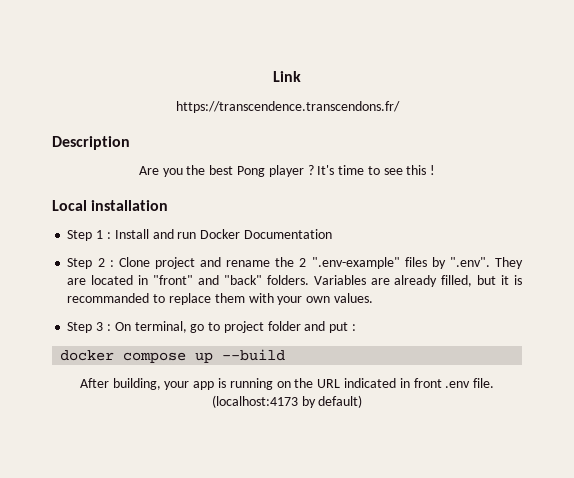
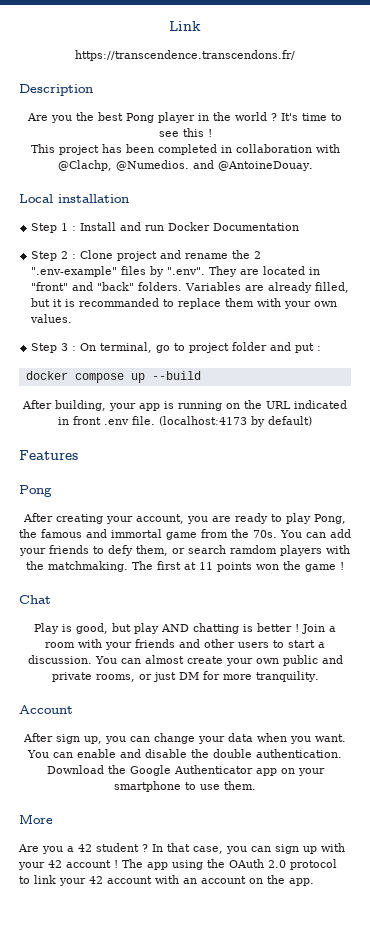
(304, 171) none -> [198,112,267,121] in the world
(436, 170) none -> [30,144,340,155] [57,160,313,171] // This project has been completed in collaboration with @Clachp, @Numedios. and @AntoineDouay.
(363, 401) none -> [19,450,78,460] [19,485,52,497] [23,513,346,524] [19,529,351,540] [19,545,350,556] [26,561,344,572] [19,595,51,604] [34,623,336,634] [45,639,325,650] [27,655,343,666] [51,671,319,682] [19,705,73,714] [23,733,346,744] [27,749,342,758] [46,765,325,776] [114,781,256,792] [19,814,53,824] [18,843,345,854] [18,859,337,870] [19,875,314,886] // Features // Pong // After creating your account, you are ready to play Pong, the famous and immortal game from the 70s. You can add your friends to defy them, or search ramdom players with the matchmaking. The first at 11 points won the game ! // Chat // Play is good, but play AND chatting is better ! Join a room with your friends and other users to start a discussion. You can almost create your own public and private rooms, or just DM for more tranquility. // Account // After sign up, you can change your data when you want. You can enable and disable the double authentication. Download the Google Authenticator app on your smartphone to use them. // More // Are you a 42 student ? In that case, you can sign up with your 42 account ! The app using the OAuth 2.0 protocol to link your 42 account with an account on the app.

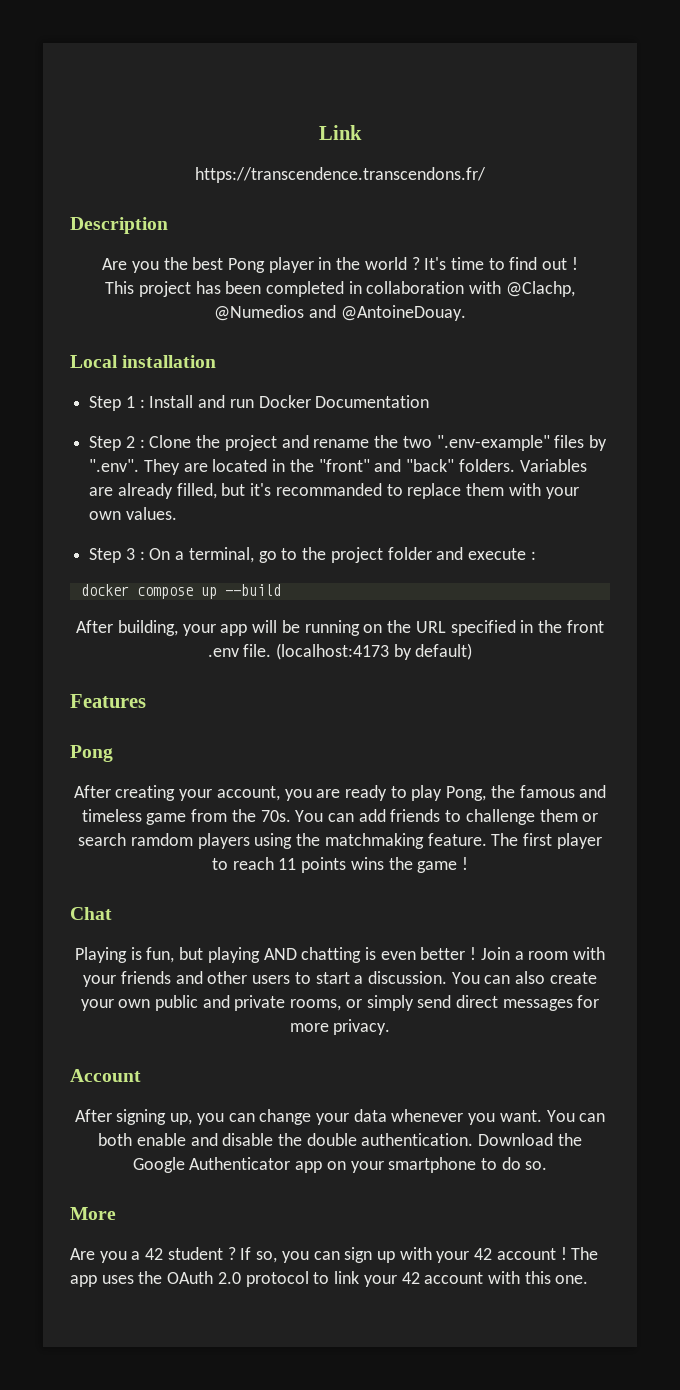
[158,128,204,137] see this -> [509,257,568,270] find out
[115,160,189,171] @Numedios. -> [214,305,305,321] @Numedios
(114, 254) none -> [196,435,221,448] the
[254,251,262,259] 2 -> [402,436,432,448] two
(321, 271) none -> [289,459,314,472] the
[53,299,76,307] it is -> [250,483,272,496] it's
(97, 347) none -> [175,551,185,560] a
(186, 347) none -> [302,547,327,560] the
[295,343,315,353] put -> [467,548,526,560] execute
[164,401,174,409] is -> [252,620,300,633] will be
[294,400,347,409] [58,417,69,425] indicated in -> [450,620,562,636] specified in the
[111,529,162,538] immortal -> [81,809,142,822] timeless
[19,548,46,556] your -> (386, 815) none
[108,545,168,556] defy them, -> [465,809,578,825] challenge them
[326,545,350,554] [26,561,196,572] with the matchmaking. The first at -> [254,833,602,849] [211,857,274,870] using the matchmaking feature. The first player to reach
[256,564,279,570] won -> [350,857,384,870] wins
[34,623,159,634] Play is good, but play -> [74,947,260,963] Playing is fun, but playing
(253, 628) none -> [380,951,416,960] even
[144,655,184,664] almost -> [515,971,546,984] also
[152,672,199,682] just DM -> [366,995,573,1011] simply send direct messages
[255,671,319,682] tranquility. -> [333,1019,391,1035] privacy.
[56,734,80,744] sign -> [116,1109,167,1125] signing
[257,733,287,742] when -> [391,1109,464,1122] whenever
(73, 755) none -> [98,1133,133,1146] both
[200,781,256,790] use them. -> [501,1157,548,1170] do so.
[152,843,223,854] In that case, -> [240,1247,278,1263] If so,
[172,860,203,870] using -> [101,1275,134,1284] uses
[183,875,314,886] an account on the app. -> [524,1271,589,1284] this one.

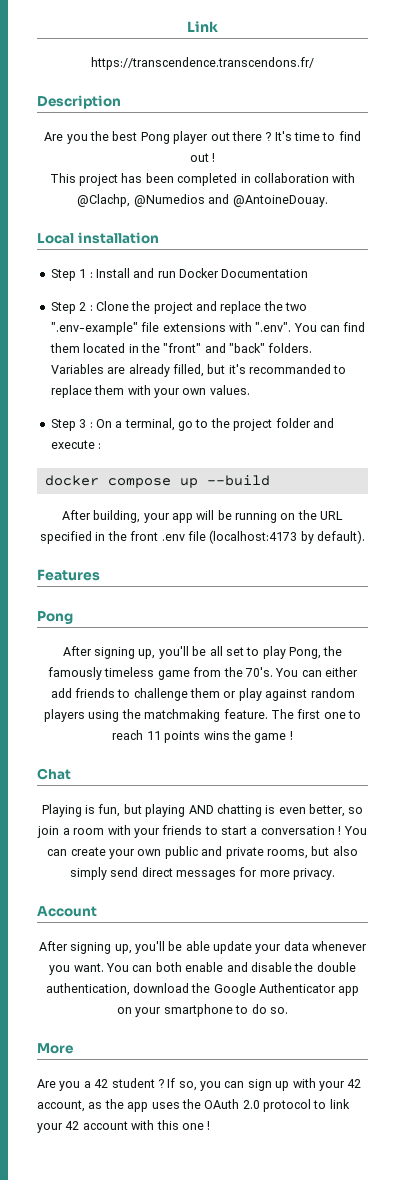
[318,257,407,270] in the world -> [210,131,262,141] out there
[313,439,370,448] rename -> [220,301,262,314] replace
[554,435,607,451] [89,459,208,475] files by ".env". They are -> [141,322,366,332] [49,343,80,353] file extensions with ".env". You can find them
[243,644,272,657] file. -> [187,531,206,541] file
[415,643,473,660] default) -> [317,530,365,544] default).
[115,785,387,801] creating your account, you are ready -> [94,646,244,659] signing up, you'll be all set
[519,785,607,798] famous and -> [48,667,102,680] famously
[260,810,354,822] 70s. You can -> [244,667,358,677] 70's. You can either
[78,833,193,846] search ramdom -> [238,688,355,701] play against random
[556,833,602,849] player -> [323,712,346,719] one
[420,947,510,960] better ! Join -> [309,804,364,817] [37,826,60,838] better, so join
[175,971,291,984] and other users -> (203, 830) none
[367,971,546,984] discussion. You can also -> [260,826,367,835] [47,849,68,856] conversation ! You can
[345,999,362,1008] or -> [311,846,358,856] but also
[196,1109,312,1125] you can change -> [134,941,253,954] you'll be able update
[361,1133,554,1146] authentication. Download -> [45,983,189,996] authentication, download
[496,1247,599,1260] account ! The -> [37,1099,124,1112] account, as the
[555,1275,589,1284] one. -> [181,1121,211,1130] one !

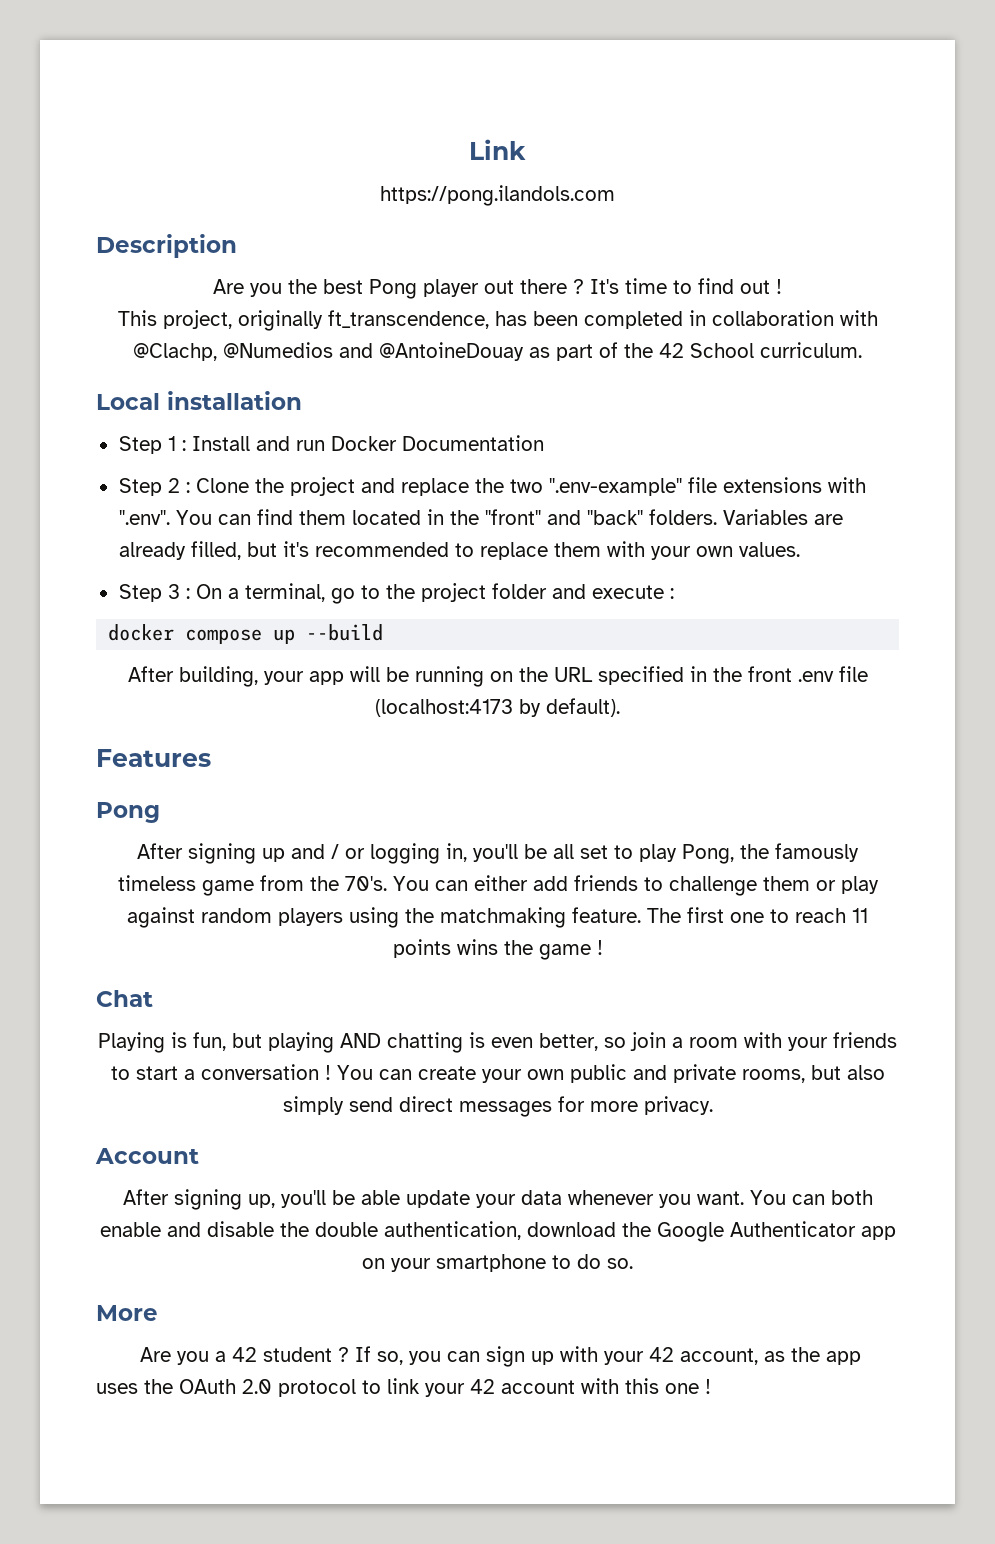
[91,57,314,70] https://transcendence.transcendons.fr/ -> [380,185,615,206] https://pong.ilandols.com
[79,174,119,186] project -> [162,310,489,331] project, originally ft_transcendence,
[232,195,328,207] @AntoineDouay. -> [379,342,862,361] @AntoineDouay as part of the 42 School curriculum.
[249,364,331,374] recommanded -> [314,542,449,557] recommended
[138,649,156,659] up, -> [262,843,467,864] up and / or logging in,

